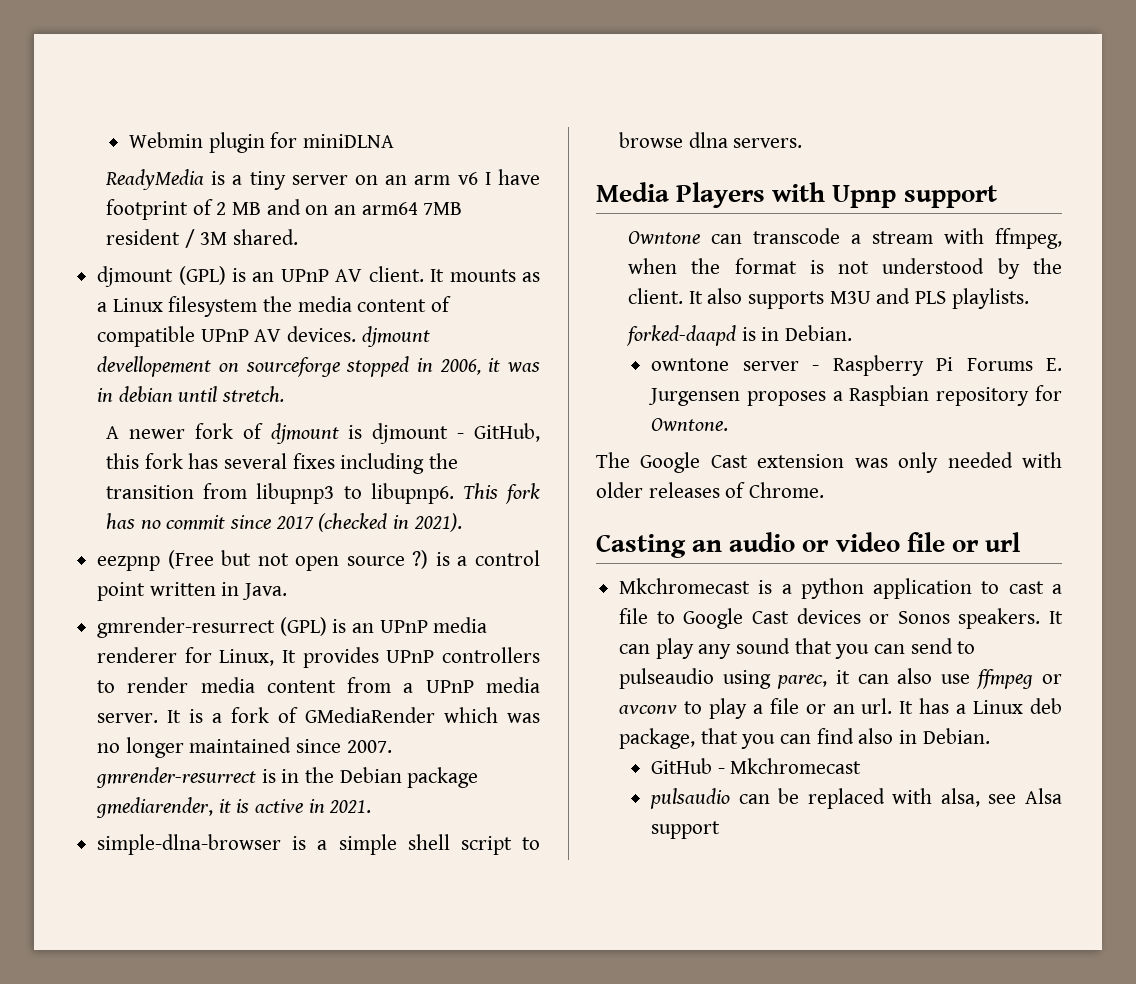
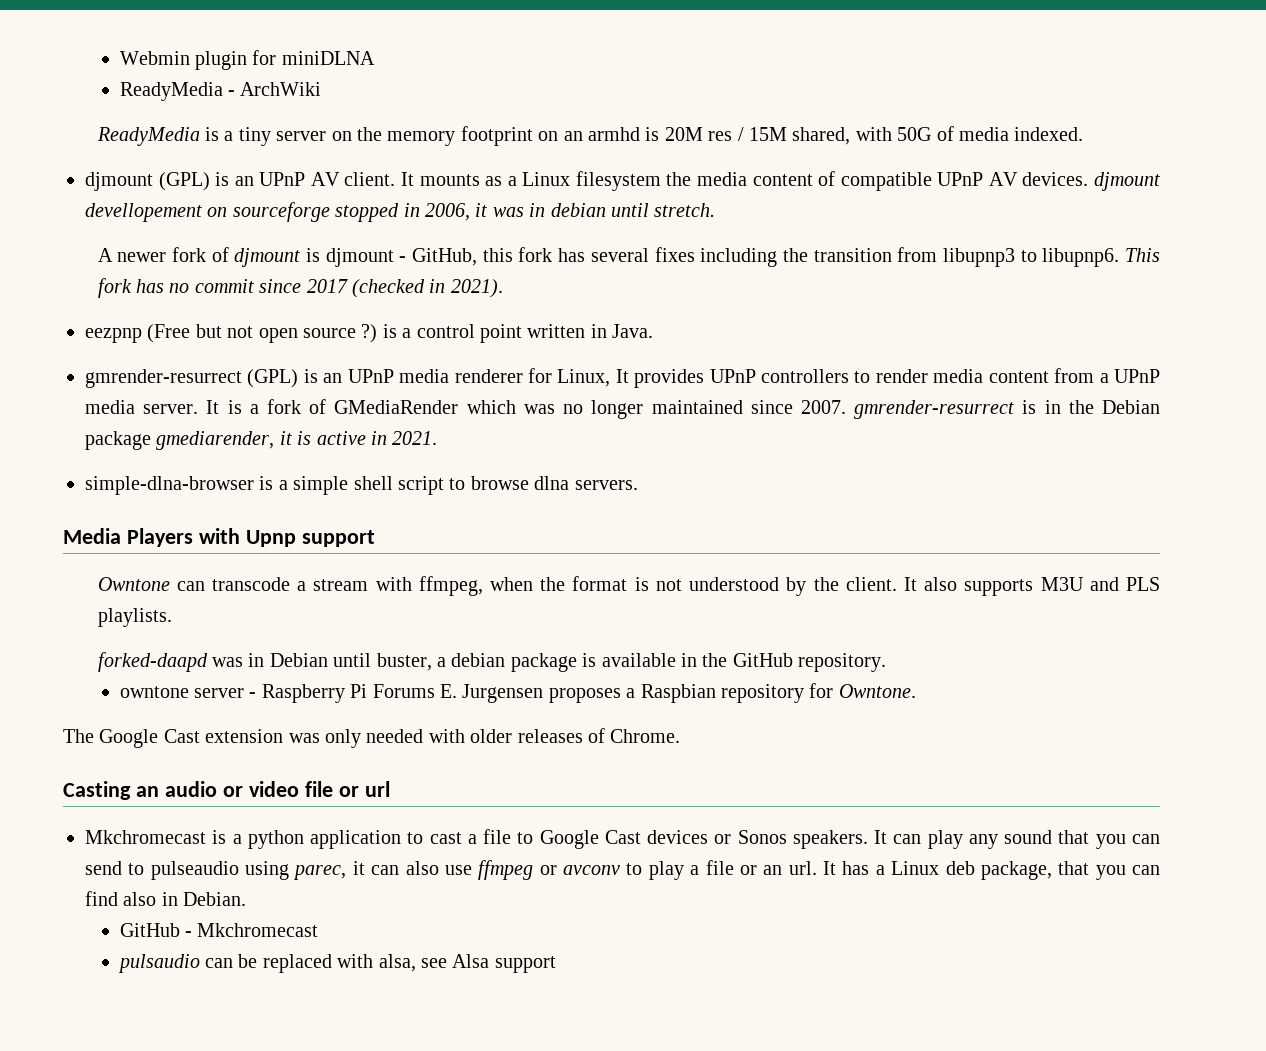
(395, 141) none -> [119,82,322,101] // ReadyMedia - ArchWiki
[385,169,541,185] [105,199,463,220] [105,229,298,248] an arm v6 I have footprint of 2 MB and on an arm64 7MB resident / 3M shared. -> [357,126,1084,146] the memory footprint on an armhd is 20M res / 15M shared, with 50G of media indexed.
[741,325,852,341] is in Debian. -> [212,653,887,672] was in Debian until buster, a debian package is available in the GitHub repository.

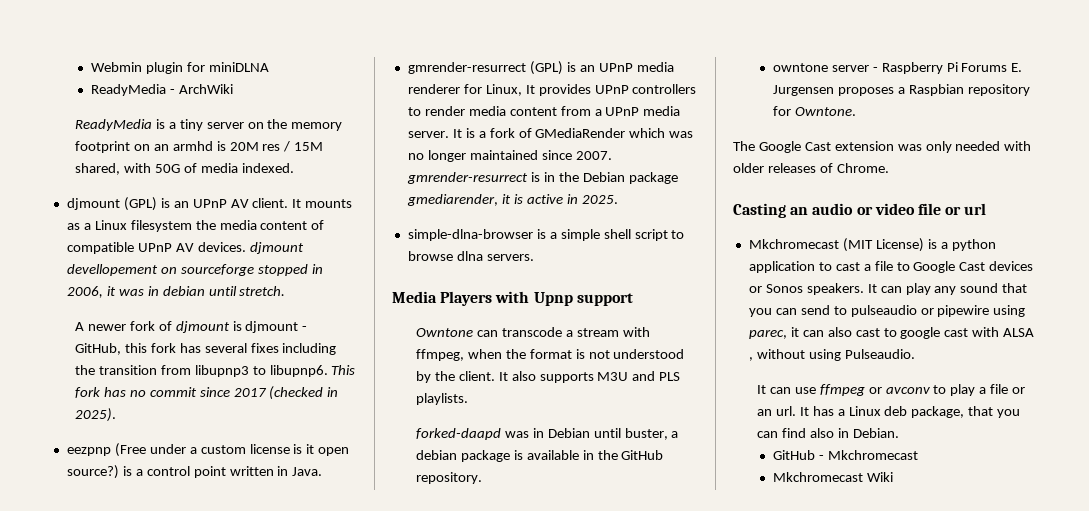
[450,279,503,298] 2021). -> [74,408,116,422] 2025).
[195,324,378,343] but not open source ?) -> [149,444,350,456] [66,465,119,479] under a custom license is it open source?)
[392,431,438,445] 2021. -> [581,195,618,204] 2025.
(206, 837) none -> [842,238,924,252] (MIT License)
(239, 870) none -> [920,305,990,317] or pipewire
(439, 868) none -> [855,327,1035,339] [748,349,915,361] [756,385,791,394] cast to google cast with ALSA , without using Pulseaudio. // It can
[117,954,556,973] pulsaudio can be replaced with alsa, see Alsa support -> [772,472,893,482] Mkchromecast Wiki

